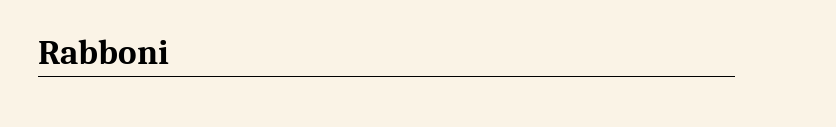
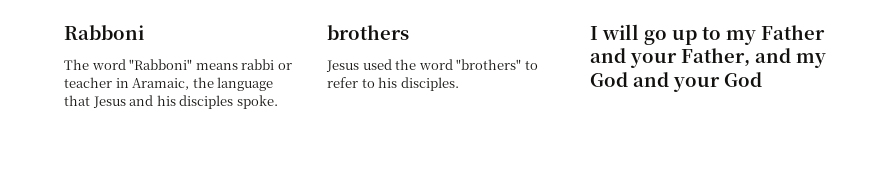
(169, 51) none -> [64,59,292,70] [64,77,274,91] [64,95,278,109] [327,25,409,40] [326,59,538,72] [327,77,459,91] [590,24,825,45] [590,48,826,68] [590,72,762,92] // The word "Rabboni" means rabbi or teacher in Aramaic, the language that Jesus and his disciples spoke. // brothers // Jesus used the word "brothers" to refer to his disciples. // I will go up to my Father and your Father, and my God and your God

